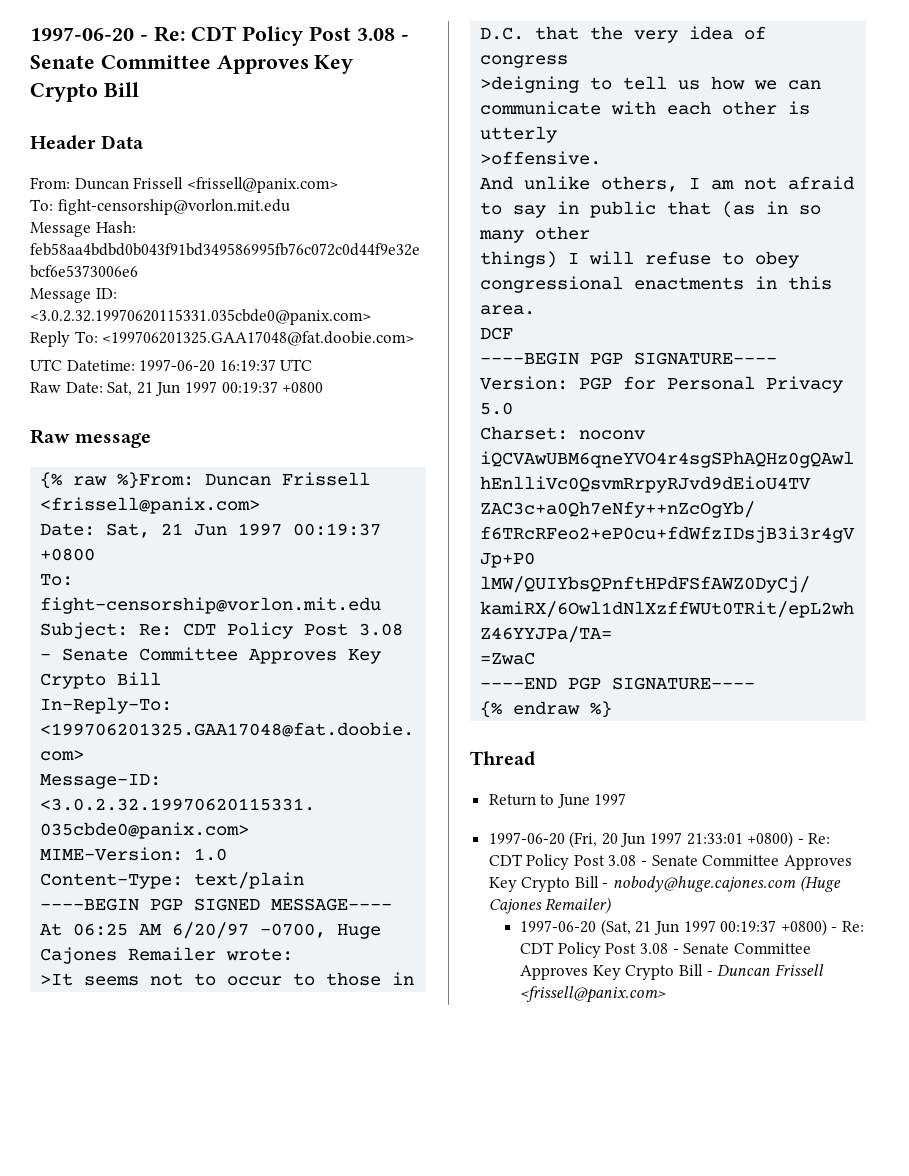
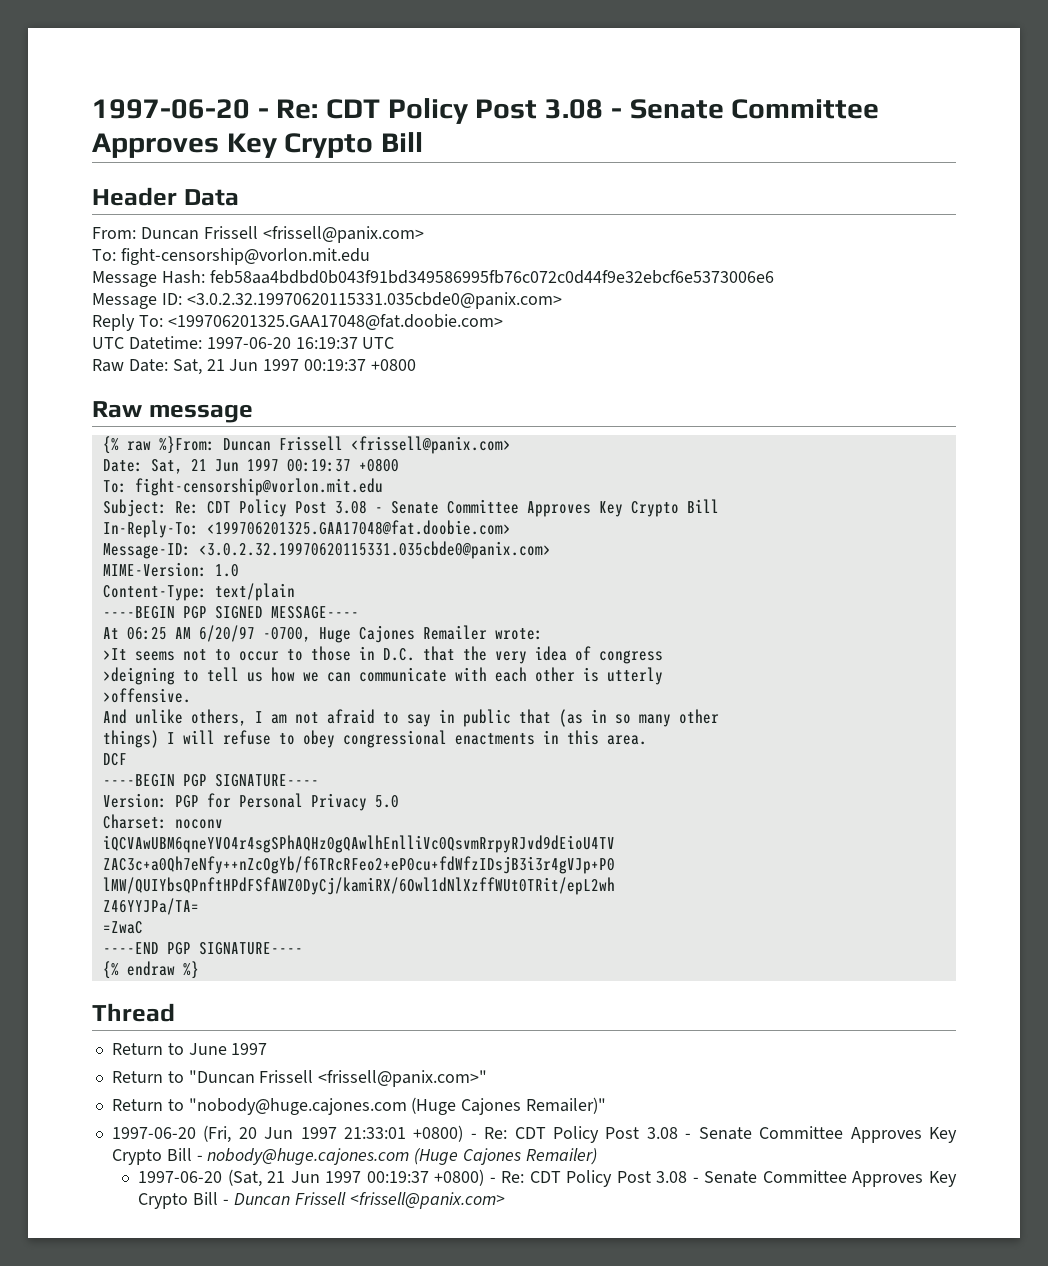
(627, 799) none -> [111,1070,488,1087] [111,1097,607,1115] // Return to "Duncan Frissell <frissell@panix.com>" // Return to "nobody@huge.cajones.com (Huge Cajones Remailer)"

